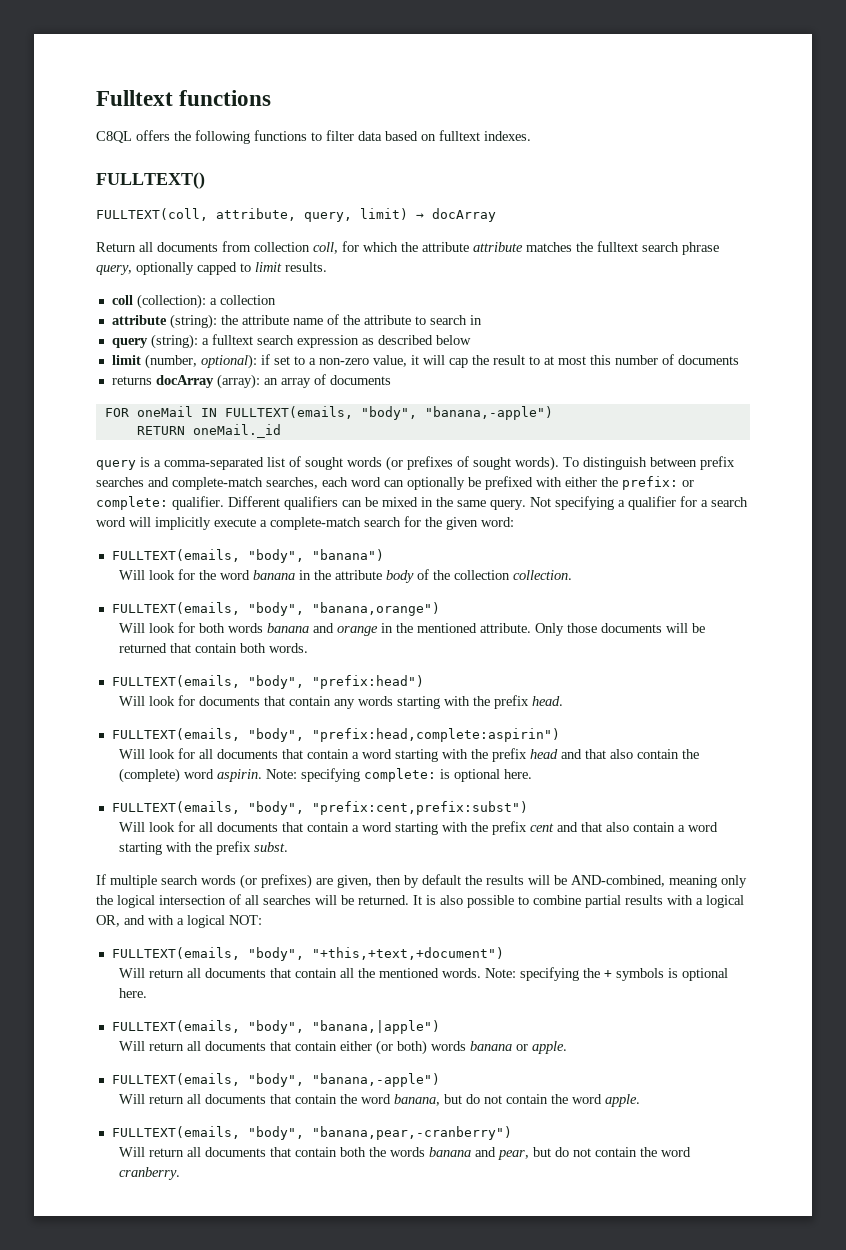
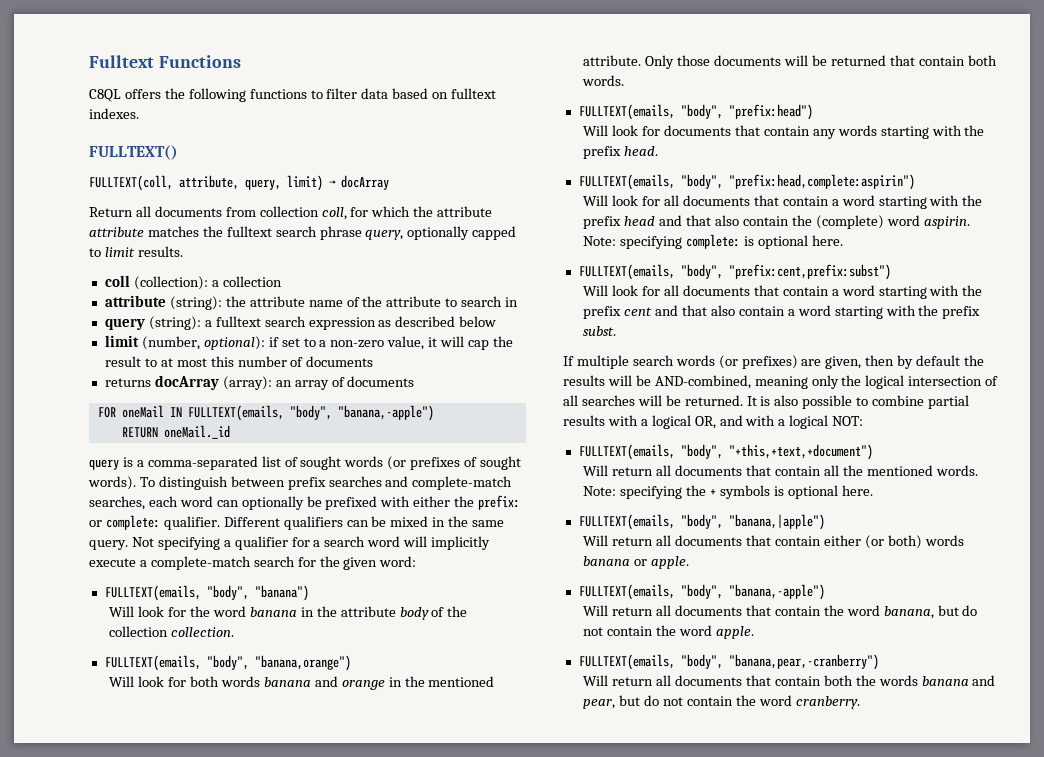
[179,90,272,106] functions -> [158,55,241,68] Functions

